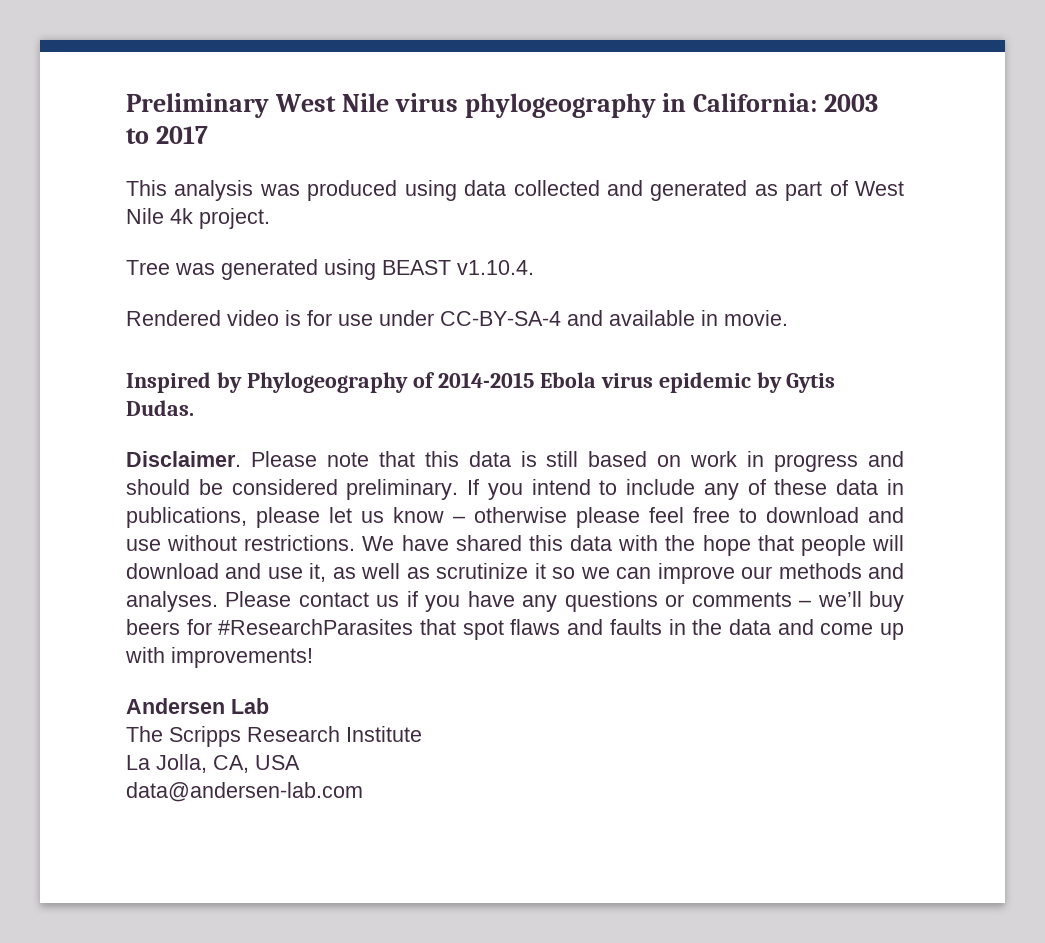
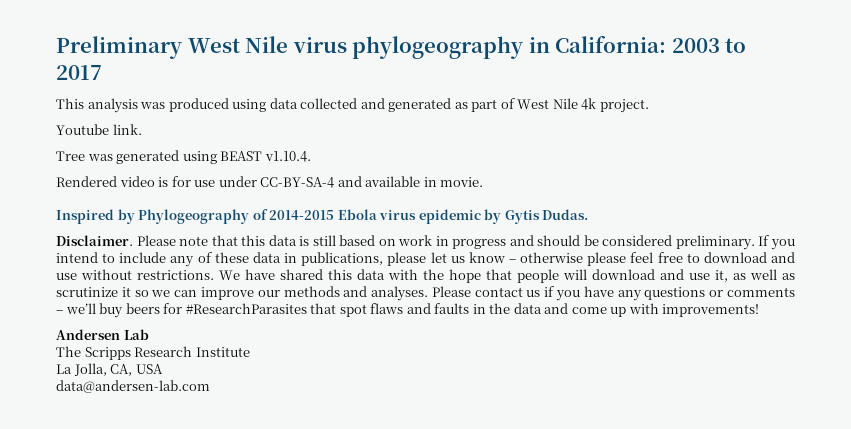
(270, 218) none -> [56,124,142,135] // Youtube link.

